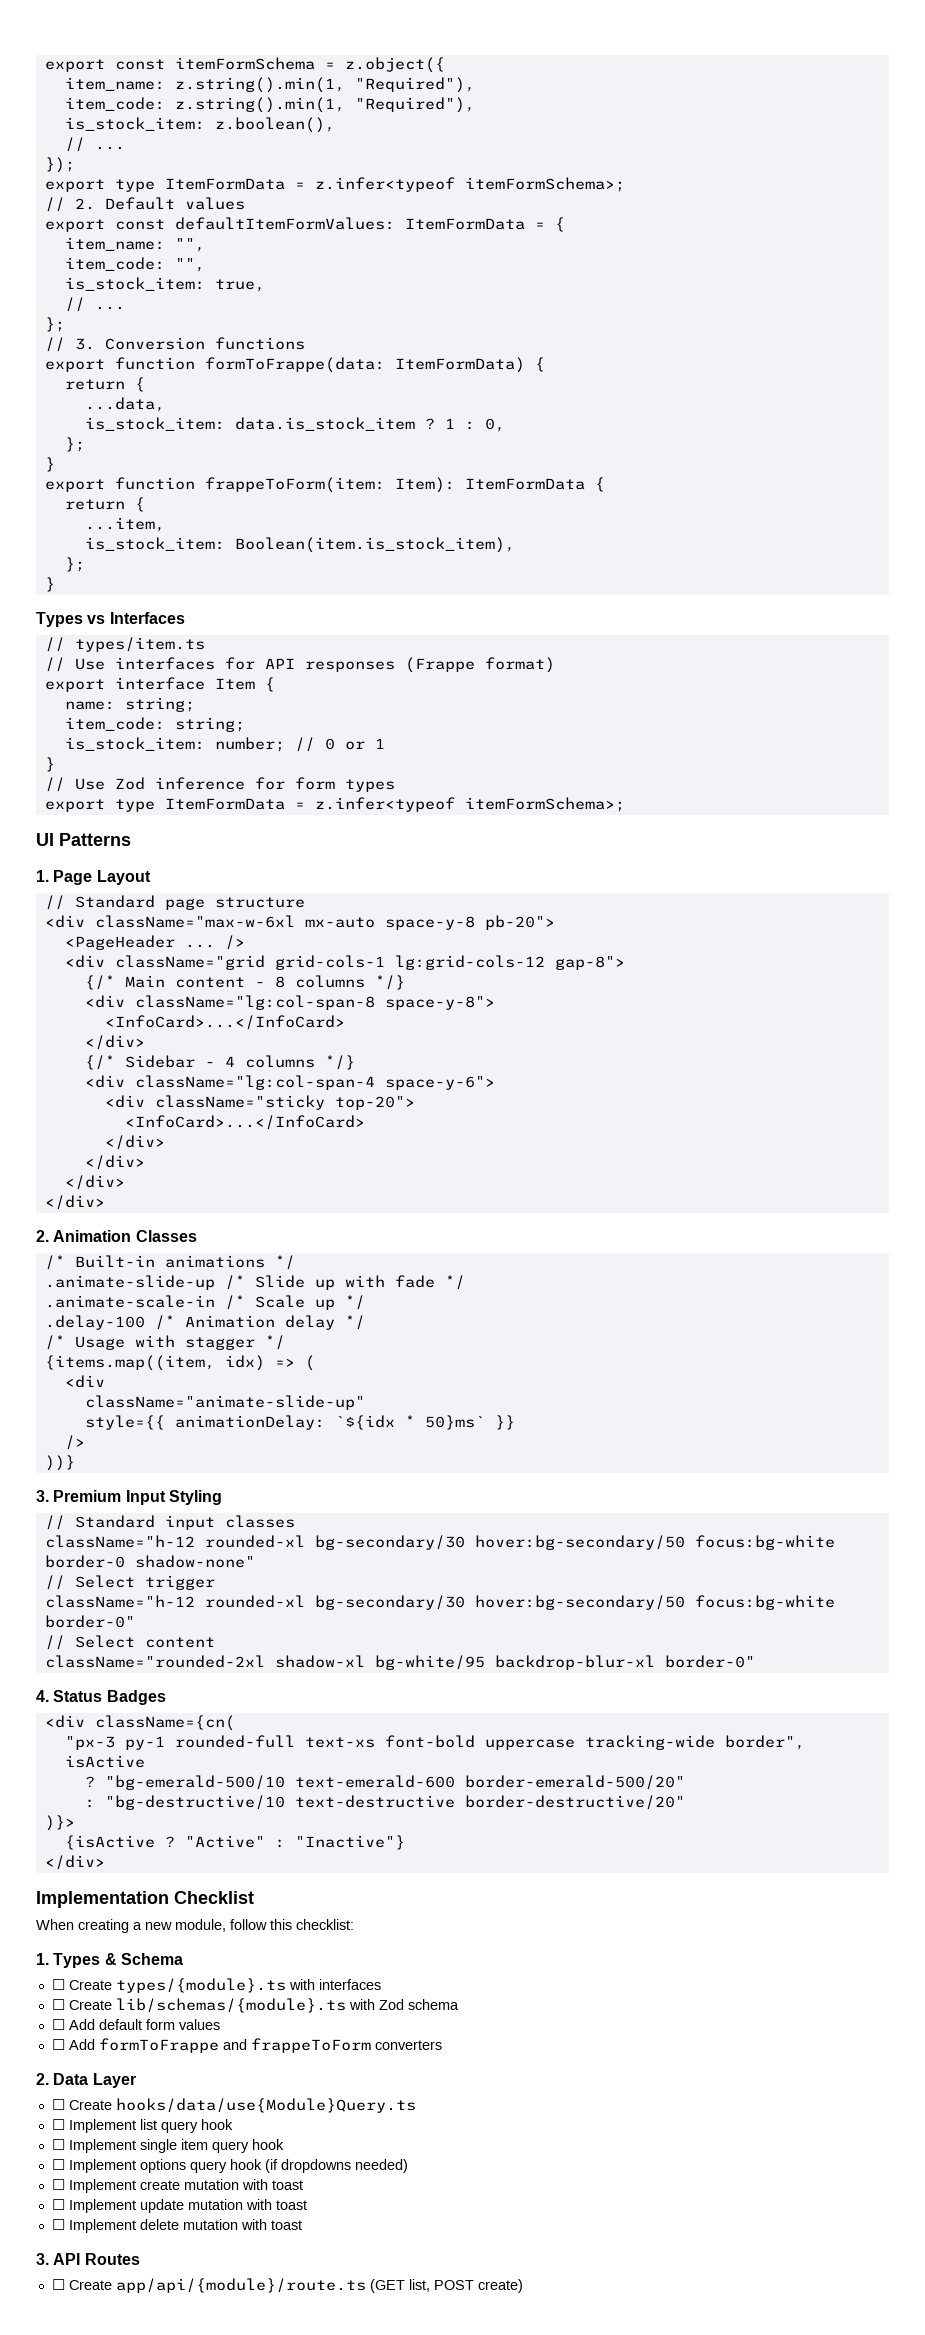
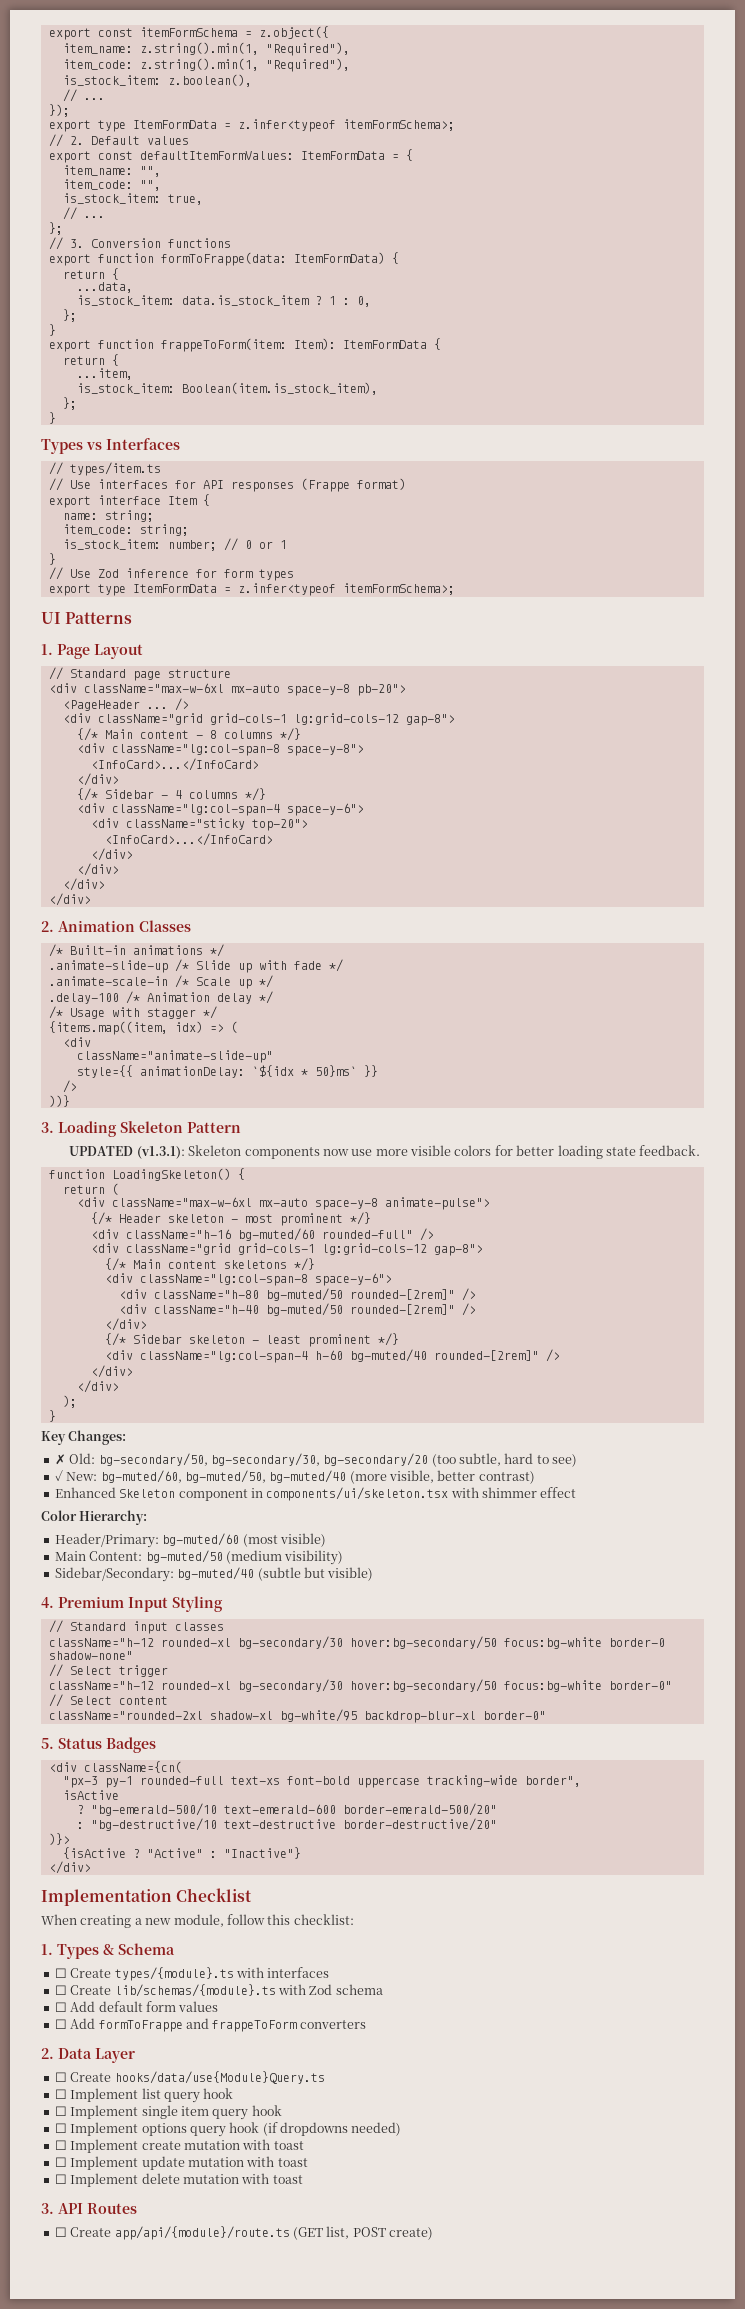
(49, 1496) none -> [58,1121,241,1137] [69,1145,701,1159] [48,1168,245,1181] [62,1183,119,1195] [76,1197,490,1210] [90,1212,371,1226] [90,1228,434,1241] [90,1243,483,1256] [104,1258,315,1271] [104,1273,392,1286] [118,1288,476,1301] [118,1303,476,1316] [104,1318,147,1331] [104,1333,399,1347] [104,1349,560,1363] [90,1365,133,1378] [76,1380,119,1393] [62,1395,77,1408] [48,1410,56,1422] [41,1430,127,1445] [54,1453,578,1467] [54,1470,535,1484] [54,1487,577,1501] [41,1510,148,1525] [54,1533,326,1548] [54,1550,344,1565] [54,1567,374,1582] [41,1597,54,1608] Loading Skeleton Pattern // UPDATED (v1.3.1): Skeleton components now use more visible colors for better loading state feedback. // function LoadingSkeleton() { // return ( // <div className="max-w-6xl mx-auto space-y-8 animate-pulse"> // {/* Header skeleton - most prominent */} // <div className="h-16 bg-muted/60 rounded-full" /> // <div className="grid grid-cols-1 lg:grid-cols-12 gap-8"> // {/* Main content skeletons */} // <div className="lg:col-span-8 space-y-6"> // <div className="h-80 bg-muted/50 rounded-[2rem]" /> // <div className="h-40 bg-muted/50 rounded-[2rem]" /> // </div> // {/* Sidebar skeleton - least prominent */} // <div className="lg:col-span-4 h-60 bg-muted/40 rounded-[2rem]" /> // </div> // </div> // ); // } // Key Changes: // ✗ Old: bg-secondary/50, bg-secondary/30, bg-secondary/20 (too subtle, hard to see) // ✓ New: bg-muted/60, bg-muted/50, bg-muted/40 (more visible, better contrast) // Enhanced Skeleton component in components/ui/skeleton.tsx with shimmer effect // Color Hierarchy: // Header/Primary: bg-muted/60 (most visible) // Main Content: bg-muted/50 (medium visibility) // Sidebar/Secondary: bg-muted/40 (subtle but visible) // 4.
[36,1690,49,1702] 4. -> [41,1738,54,1749] 5.

